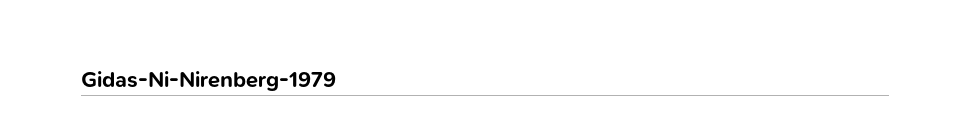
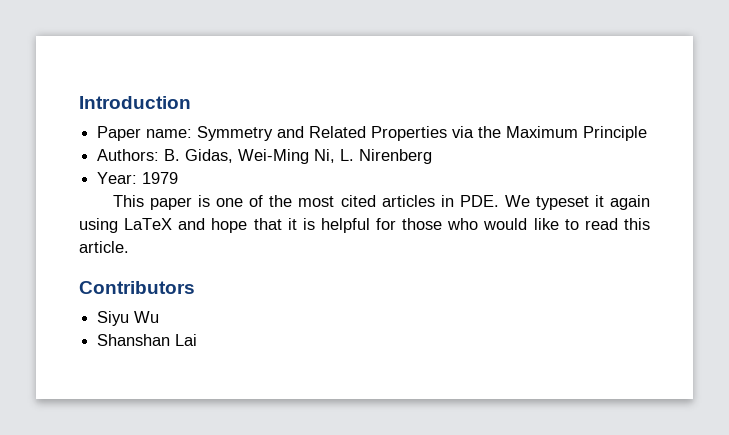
[81,71,336,91] Gidas-Ni-Nirenberg-1979 -> [79,96,191,109] [97,126,648,141] [97,149,433,164] [97,172,179,184] [113,195,650,210] [79,218,650,233] [79,241,129,253] [79,281,195,294] [97,311,160,326] [97,334,198,346] Introduction // Paper name: Symmetry and Related Properties via the Maximum Principle // Authors: B. Gidas, Wei-Ming Ni, L. Nirenberg // Year: 1979 // This paper is one of the most cited articles in PDE. We typeset it again using LaTeX and hope that it is helpful for those who would like to read this article. // Contributors // Siyu Wu // Shanshan Lai

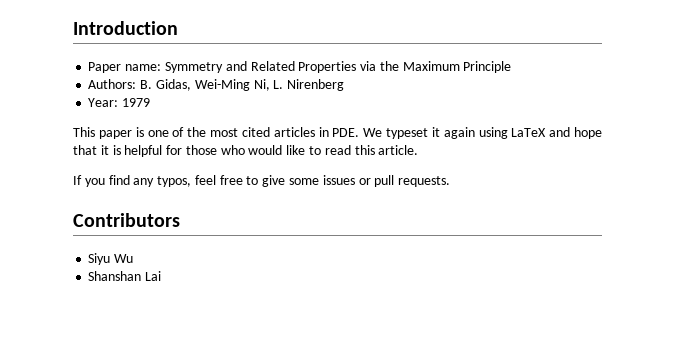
(129, 247) none -> [73,175,451,187] // If you find any typos, feel free to give some issues or pull requests.

